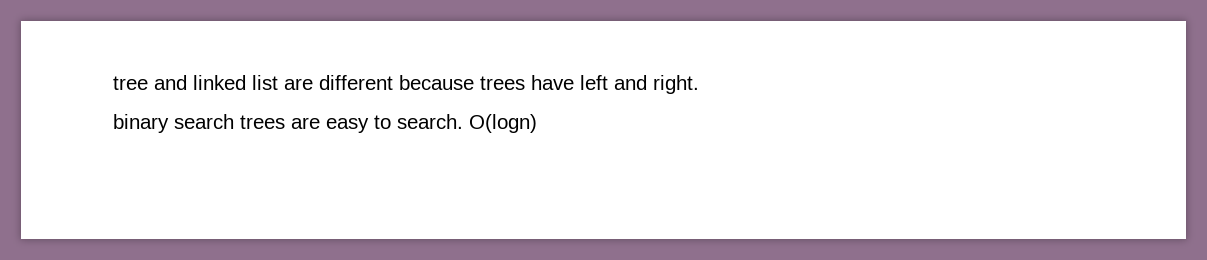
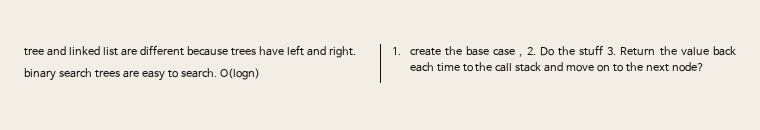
(537, 123) none -> [392,45,736,57] [409,62,705,72] // 1. create the base case , 2. Do the stuff 3. Return the value back each time to the call stack and move on to the next node?

